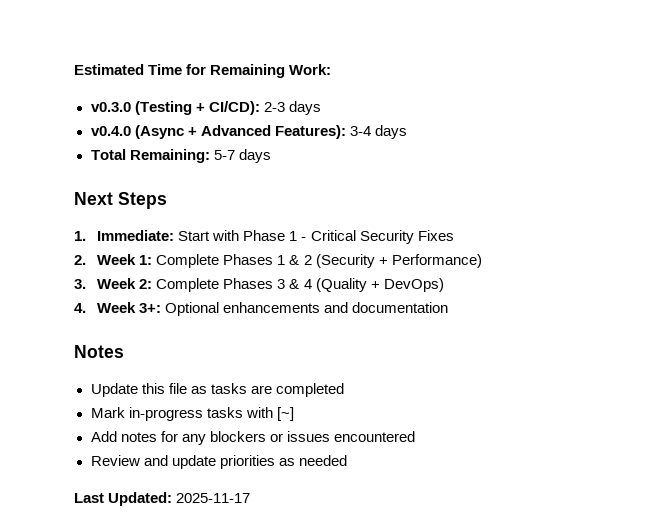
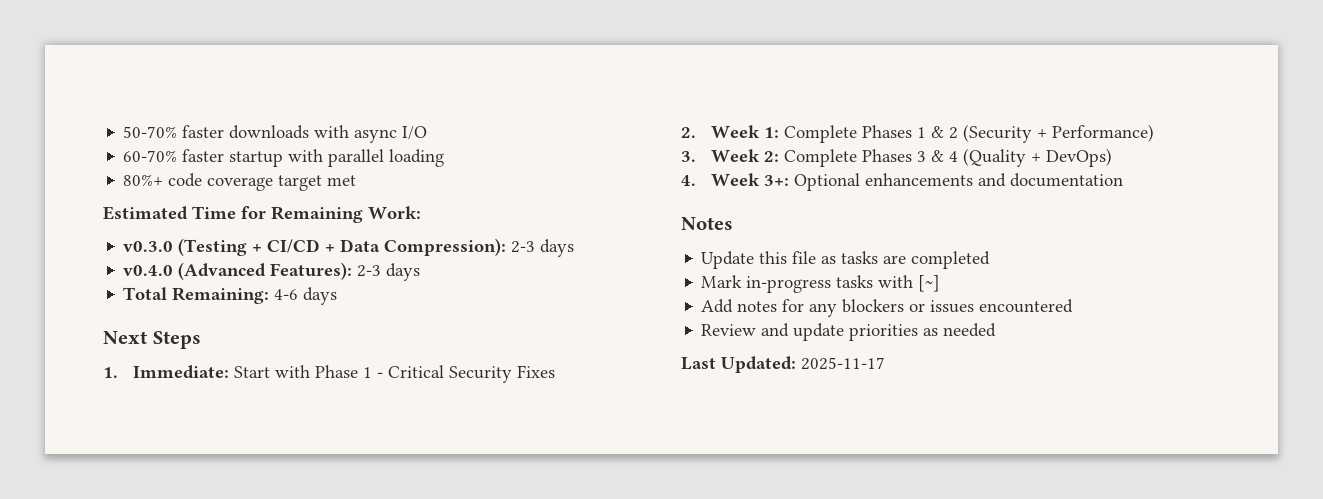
(74, 69) none -> [123,125,428,143] [123,149,445,167] [123,173,357,191] 50-70% faster downloads with async I/O // 60-70% faster startup with parallel loading // 80%+ code coverage target met //
[208,101,260,115] CI/CD): -> [267,238,507,256] CI/CD + Data Compression):
[134,125,371,139] (Async + Advanced Features): 3-4 -> [178,262,382,280] (Advanced Features): 2-3
[213,150,235,160] 5-7 -> [274,289,299,300] 4-6

